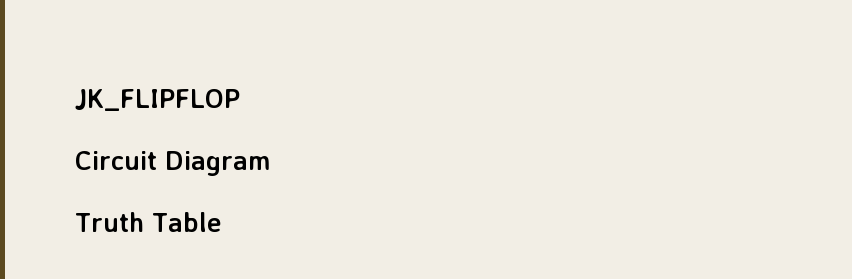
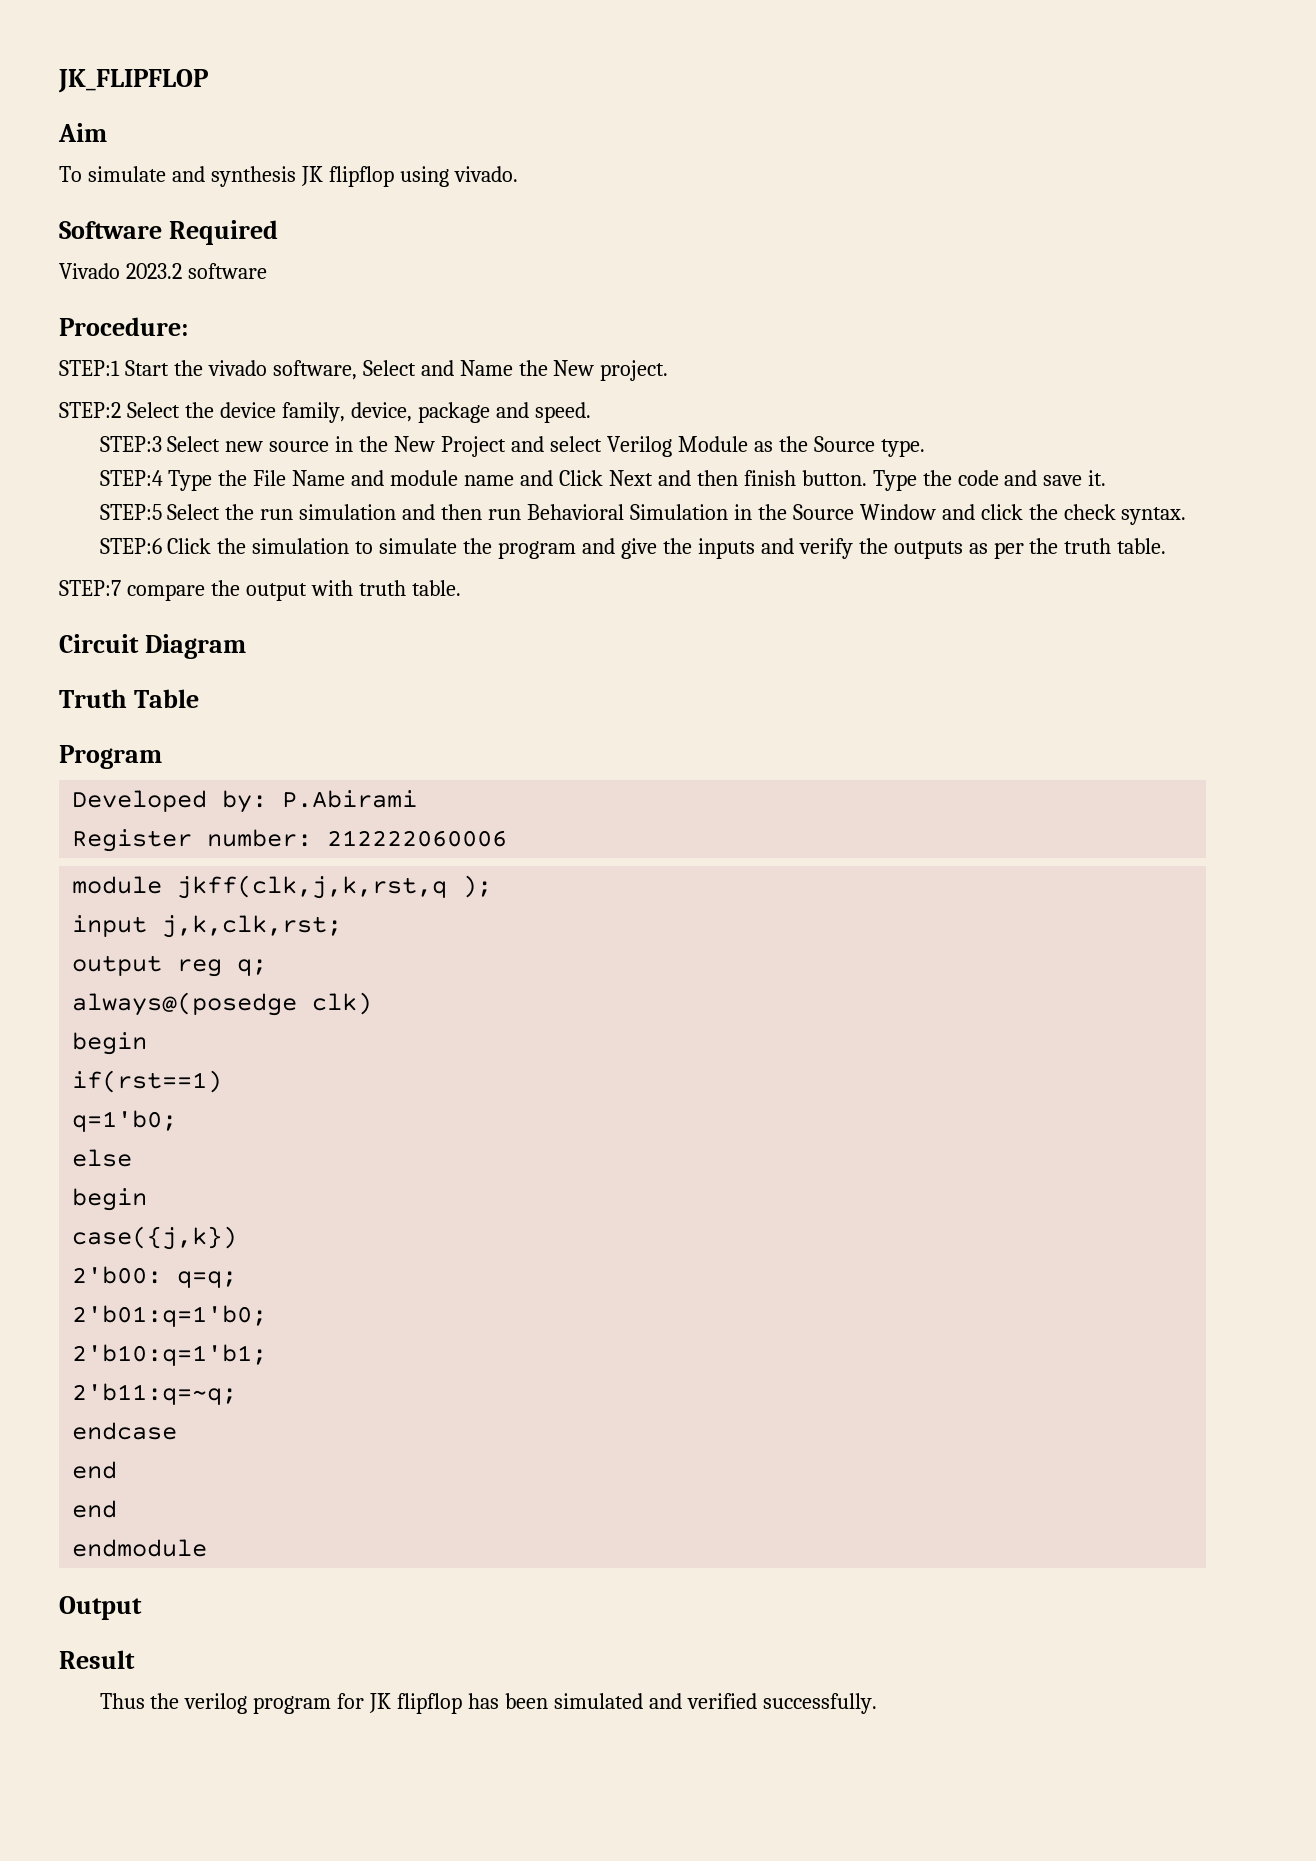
[75,151,270,176] [75,212,222,232] Circuit Diagram // Truth Table -> [58,123,107,142] [59,166,518,187] [59,220,278,245] [59,263,267,279] [59,317,188,336] [59,360,669,381] [59,402,591,423] [99,436,925,457] [99,470,1107,491] [99,504,1187,525] [99,538,1167,559] [59,580,461,601] [59,634,246,659] [59,689,199,708] [59,745,162,769] [72,790,418,813] [72,829,508,852] [72,875,493,899] [72,915,343,938] [72,955,268,977] [72,992,373,1016] [72,1032,148,1055] [72,1070,223,1093] [72,1110,178,1132] [72,1149,133,1167] [72,1188,148,1211] [72,1226,238,1250] [72,1266,238,1288] [72,1305,268,1327] [72,1344,268,1366] [72,1383,238,1405] [72,1422,178,1440] [72,1461,118,1479] [72,1500,118,1518] [72,1539,208,1557] [59,1596,142,1620] [59,1650,135,1669] [99,1693,877,1714] Aim // To simulate and synthesis JK flipflop using vivado. // Software Required // Vivado 2023.2 software // Procedure: // STEP:1 Start the vivado software, Select and Name the New project. // STEP:2 Select the device family, device, package and speed. // STEP:3 Select new source in the New Project and select Verilog Module as the Source type. // STEP:4 Type the File Name and module name and Click Next and then finish button. Type the code and save it. // STEP:5 Select the run simulation and then run Behavioral Simulation in the Source Window and click the check syntax. // STEP:6 Click the simulation to simulate the program and give the inputs and verify the outputs as per the truth table. // STEP:7 compare the output with truth table. // Circuit Diagram // Truth Table // Program // Developed by: P.Abirami // Register number: 212222060006 // module jkff(clk,j,k,rst,q ); // input j,k,clk,rst; // output reg q; // always@(posedge clk) // begin // if(rst==1) // q=1'b0; // else // begin // case({j,k}) // 2'b00: q=q; // 2'b01:q=1'b0; // 2'b10:q=1'b1; // 2'b11:q=~q; // endcase // end // end // endmodule // Output // Result // Thus the verilog program for JK flipflop has been simulated and verified successfully.

